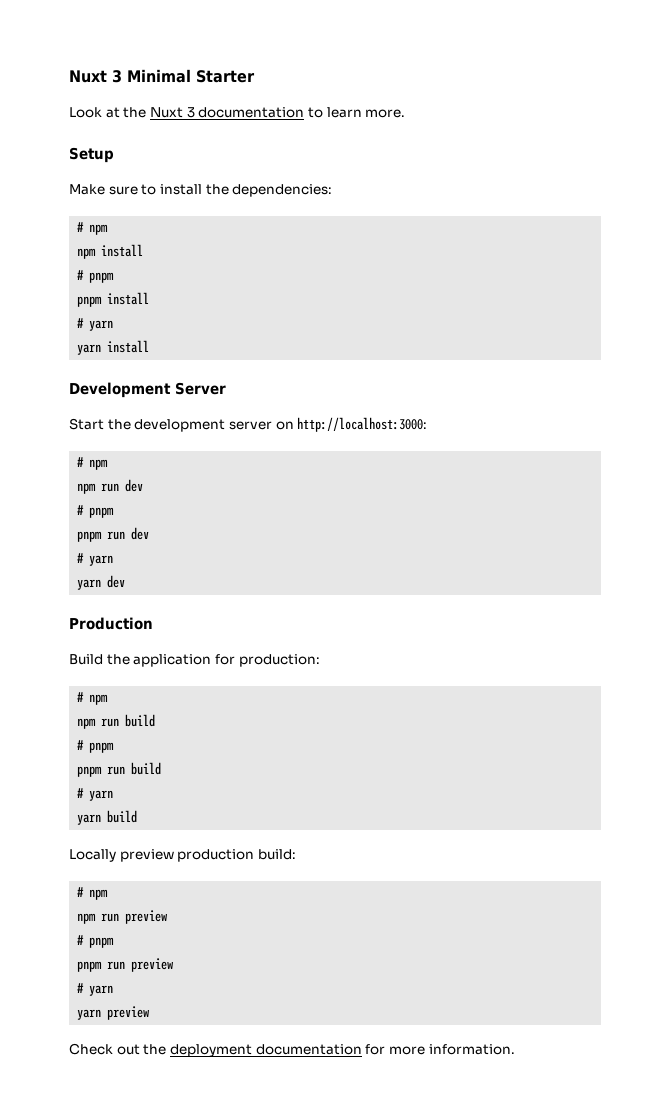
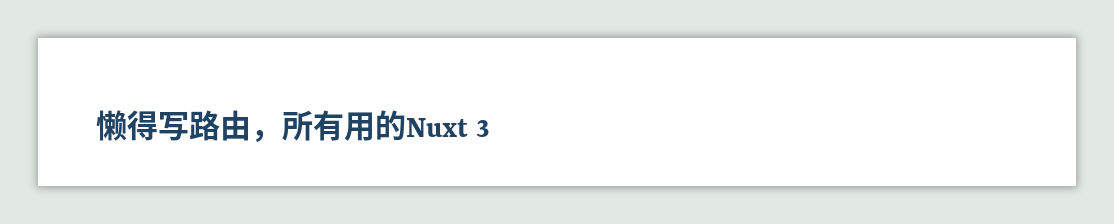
[69,69,255,83] [69,107,406,118] [69,147,114,163] [69,184,333,197] [77,222,109,235] [77,244,144,259] [77,270,115,283] [77,292,150,307] [77,318,114,331] [77,340,150,355] [69,382,226,398] [69,417,428,432] [77,457,109,470] [77,479,144,494] [77,505,115,518] [77,527,150,542] [77,553,114,566] [77,575,126,590] [69,617,153,630] [69,654,320,667] [77,692,109,705] [77,714,156,729] [77,740,115,753] [77,762,162,777] [77,788,114,801] [77,810,138,825] [69,849,296,862] [77,887,109,900] [77,910,168,924] [77,935,115,948] [77,958,174,972] [77,983,114,996] [77,1006,150,1020] [69,1043,515,1057] Nuxt 3 Minimal Starter // Look at the Nuxt 3 documentation to learn more. // Setup // Make sure to install the dependencies: // # npm // npm install // # pnpm // pnpm install // # yarn // yarn install // Development Server // Start the development server on http://localhost:3000: // # npm // npm run dev // # pnpm // pnpm run dev // # yarn // yarn dev // Production // Build the application for production: // # npm // npm run build // # pnpm // pnpm run build // # yarn // yarn build // Locally preview production build: // # npm // npm run preview // # pnpm // pnpm run preview // # yarn // yarn preview // Check out the deployment documentation for more information. -> [96,110,490,143] 懒得写路由，所有用的Nuxt 3

